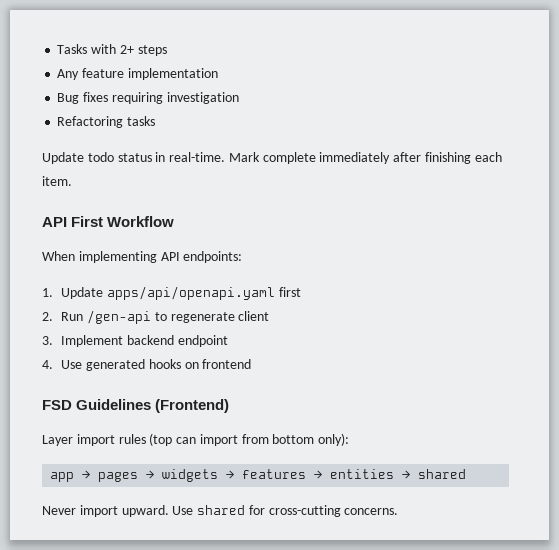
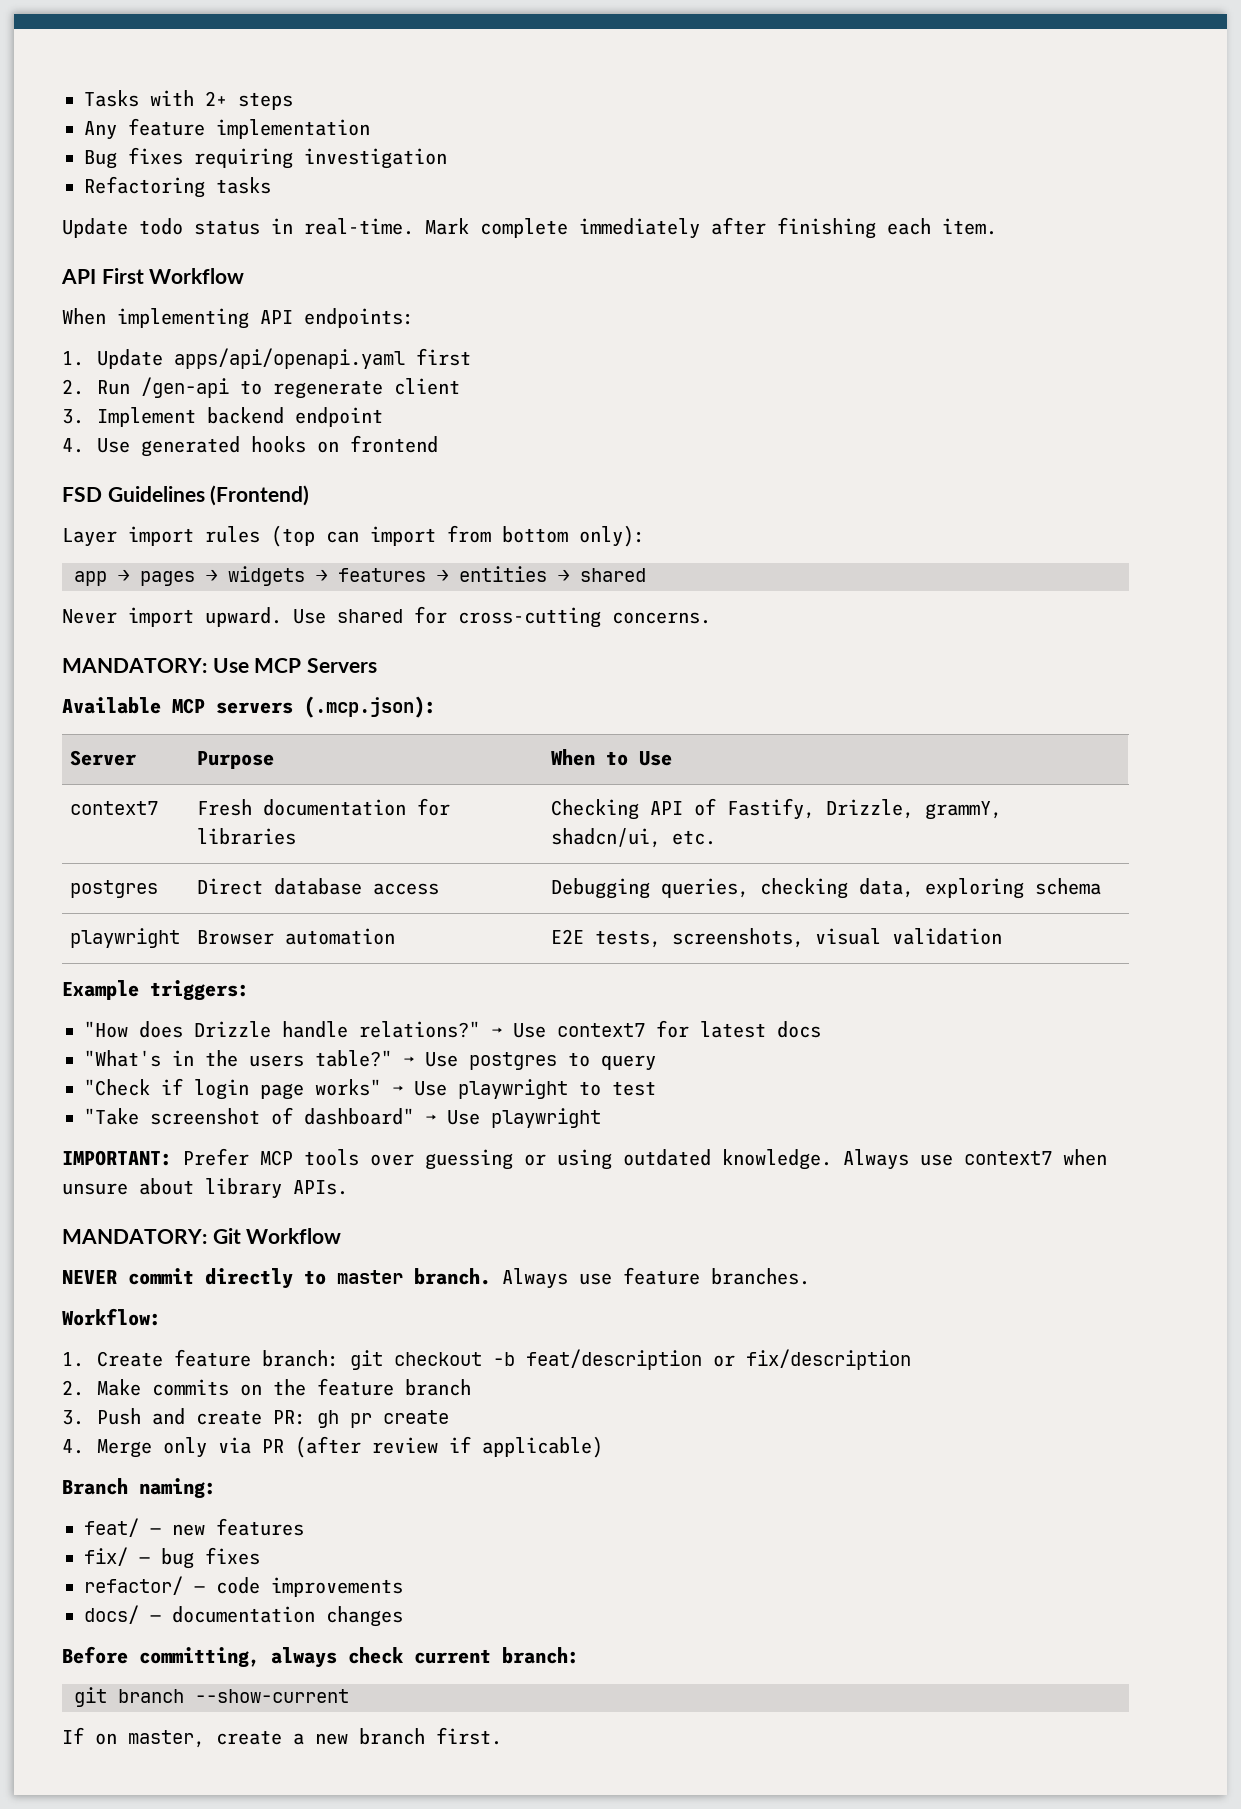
(399, 511) none -> [62,658,377,673] [62,696,436,718] [70,750,138,766] [197,751,275,769] [551,749,673,766] [70,801,159,815] [197,798,451,816] [197,828,297,845] [551,798,1003,820] [551,828,717,848] [70,880,159,898] [197,878,440,895] [551,878,1102,899] [70,928,181,948] [197,928,396,945] [551,928,1003,948] [62,980,249,1001] [84,1020,821,1038] [84,1050,656,1071] [84,1078,656,1100] [84,1107,601,1128] [62,1148,1107,1170] [62,1178,348,1199] [62,1228,342,1244] [62,1267,810,1289] [62,1308,161,1326] [62,1349,911,1370] [62,1378,471,1396] [62,1408,449,1428] [62,1436,603,1458] [62,1478,216,1499] [84,1518,304,1537] [84,1547,260,1569] [84,1576,403,1597] [84,1605,403,1627] [62,1646,579,1668] [74,1687,349,1707] [62,1727,502,1748] // MANDATORY: Use MCP Servers // Available MCP servers (.mcp.json): // Server | Purpose | When to Use // context7 | Fresh documentation for libraries | Checking API of Fastify, Drizzle, grammY, shadcn/ui, etc. // postgres | Direct database access | Debugging queries, checking data, exploring schema // playwright | Browser automation | E2E tests, screenshots, visual validation // Example triggers: // "How does Drizzle handle relations?" → Use context7 for latest docs // "What's in the users table?" → Use postgres to query // "Check if login page works" → Use playwright to test // "Take screenshot of dashboard" → Use playwright // IMPORTANT: Prefer MCP tools over guessing or using outdated knowledge. Always use context7 when unsure about library APIs. // MANDATORY: Git Workflow // NEVER commit directly to master branch. Always use feature branches. // Workflow: // 1. Create feature branch: git checkout -b feat/description or fix/description // 2. Make commits on the feature branch // 3. Push and create PR: gh pr create // 4. Merge only via PR (after review if applicable) // Branch naming: // feat/ — new features // fix/ — bug fixes // refactor/ — code improvements // docs/ — documentation changes // Before committing, always check current branch: // git branch --show-current // If on master, create a new branch first.

